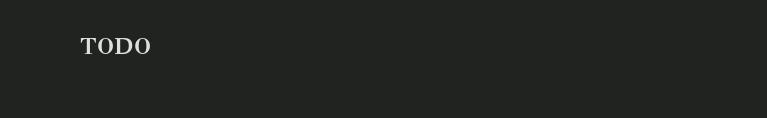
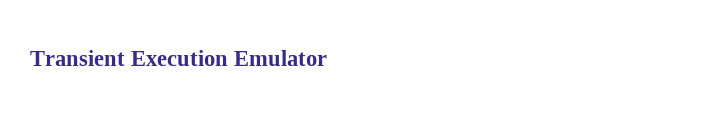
[80,38,151,55] TODO -> [30,50,328,66] Transient Execution Emulator

